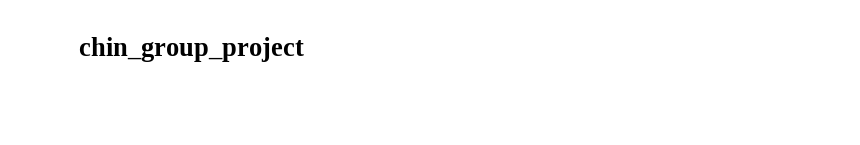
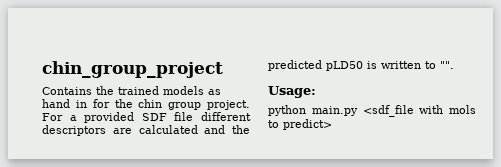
(304, 49) none -> [42,86,221,95] [42,99,250,110] [42,112,251,123] [42,125,250,136] [268,60,454,71] [268,86,316,98] [268,105,476,117] [268,119,332,130] // Contains the trained models as hand in for the chin group project. For a provided SDF file different descriptors are calculated and the predicted pLD50 is written to "". // Usage: // python main.py <sdf_file with mols to predict>

